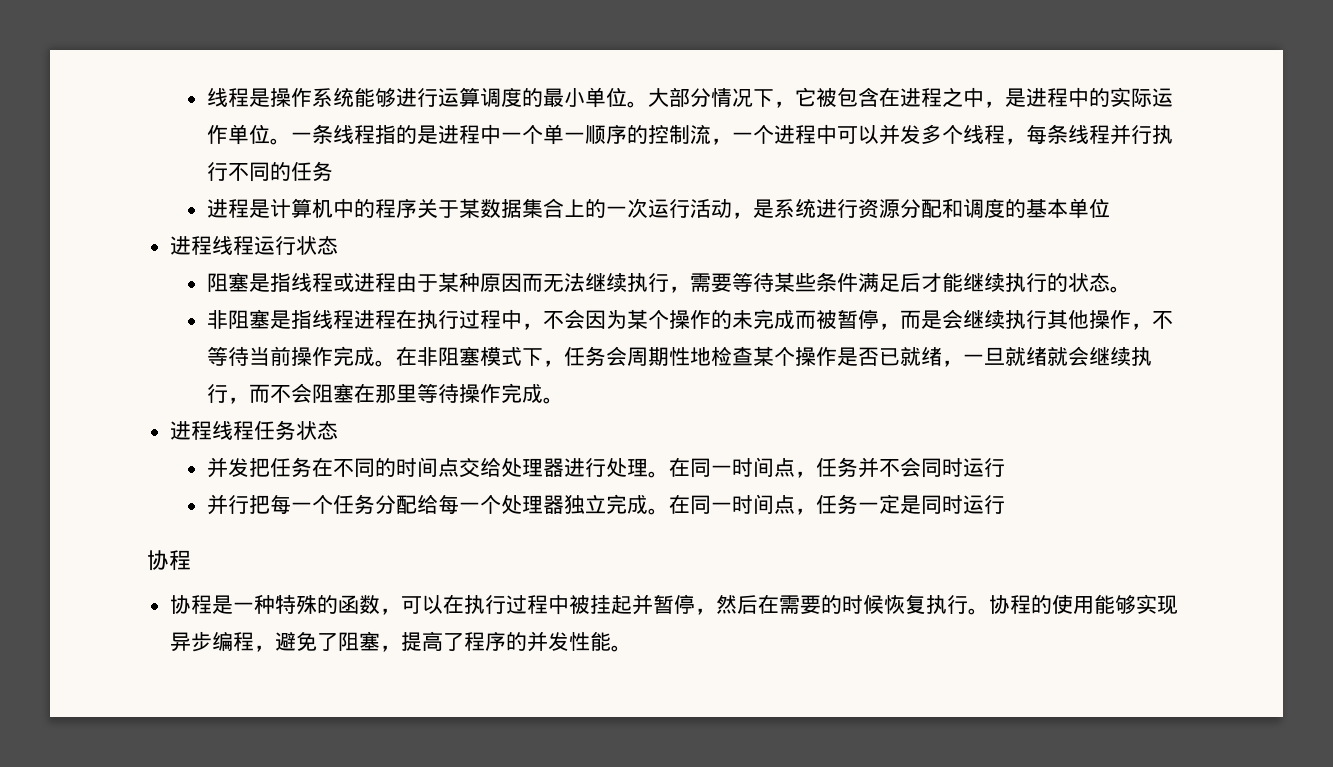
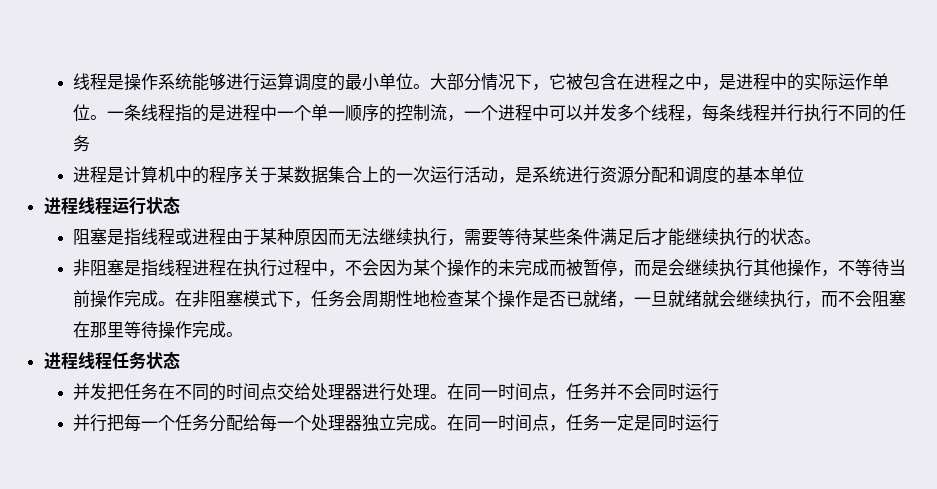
[147,550,191,571] [170,594,1179,615] [170,631,633,652] // 协程 // 协程是一种特殊的函数，可以在执行过程中被挂起并暂停，然后在需要的时候恢复执行。协程的使用能够实现异步编程，避免了阻塞，提高了程序的并发性能。 -> (720, 423) none

